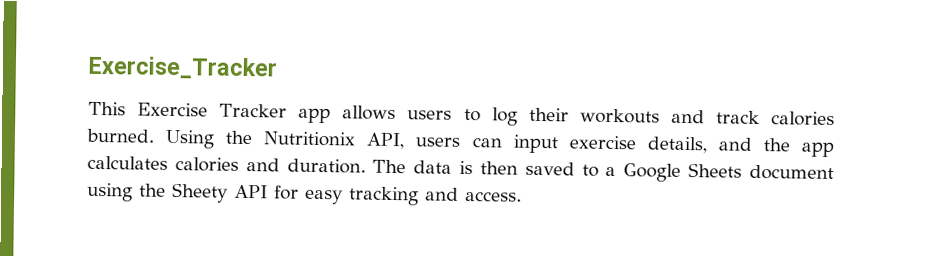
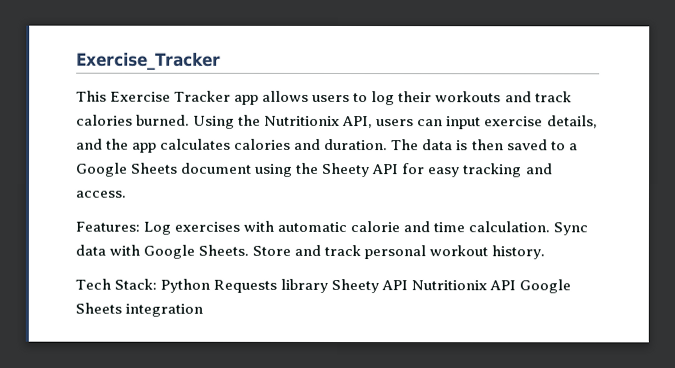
(522, 196) none -> [75,220,589,236] [75,244,546,260] [75,278,572,294] [75,302,204,317] // Features: Log exercises with automatic calorie and time calculation. Sync data with Google Sheets. Store and track personal workout history. // Tech Stack: Python Requests library Sheety API Nutritionix API Google Sheets integration

